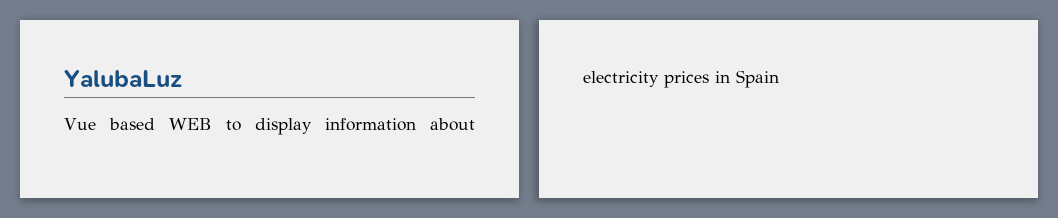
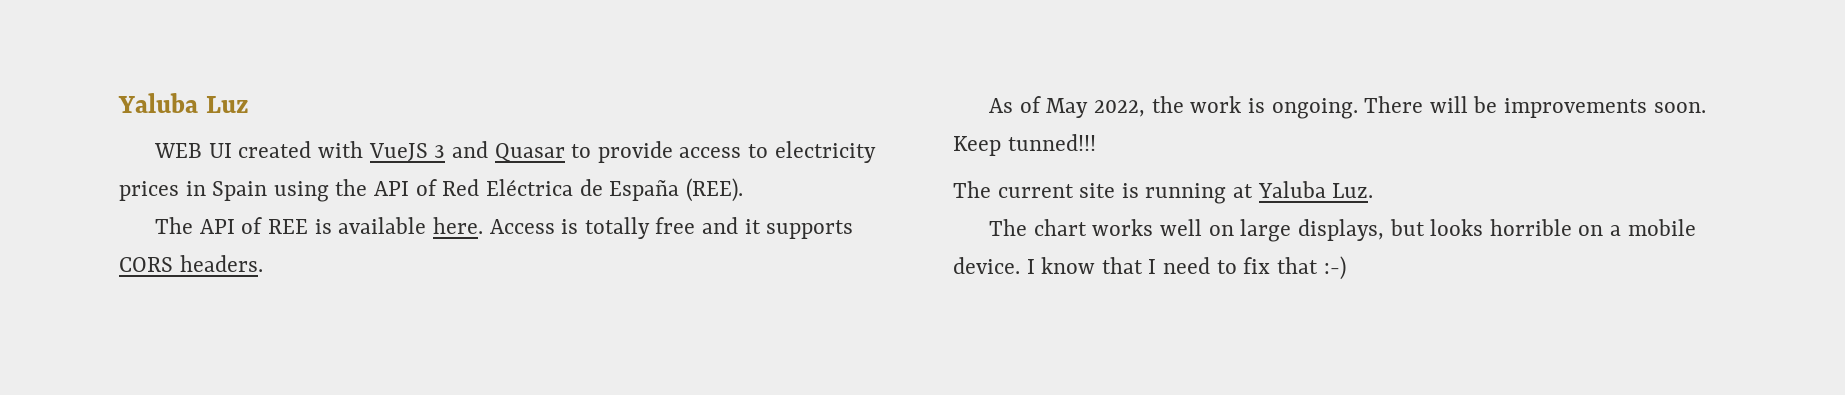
[64,70,182,87] [64,118,475,135] [583,70,779,88] YalubaLuz // Vue based WEB to display information about electricity prices in Spain -> [118,93,249,113] [154,141,876,163] [119,178,743,202] [155,217,854,239] [119,255,263,272] [989,96,1706,119] [953,134,1096,156] [953,181,1374,204] [989,219,1696,242] [953,256,1346,280] Yaluba Luz // WEB UI created with VueJS 3 and Quasar to provide access to electricity prices in Spain using the API of Red Eléctrica de España (REE). // The API of REE is available here. Access is totally free and it supports CORS headers. // As of May 2022, the work is ongoing. There will be improvements soon. Keep tunned!!! // The current site is running at Yaluba Luz. // The chart works well on large displays, but looks horrible on a mobile device. I know that I need to fix that :-)

